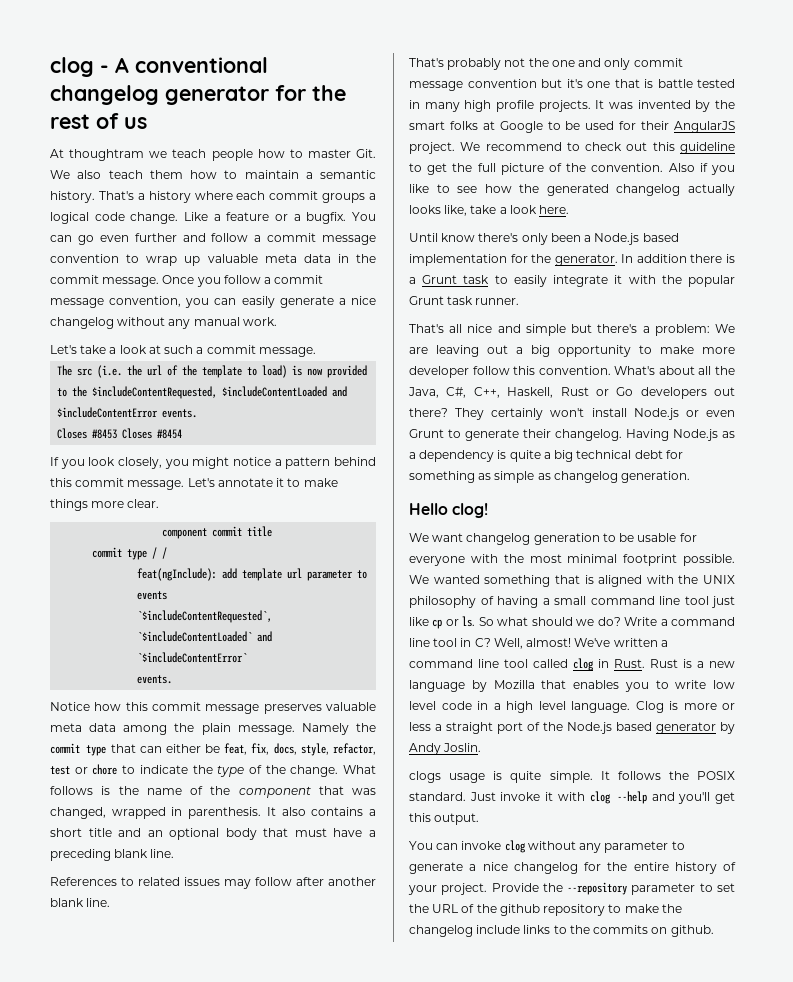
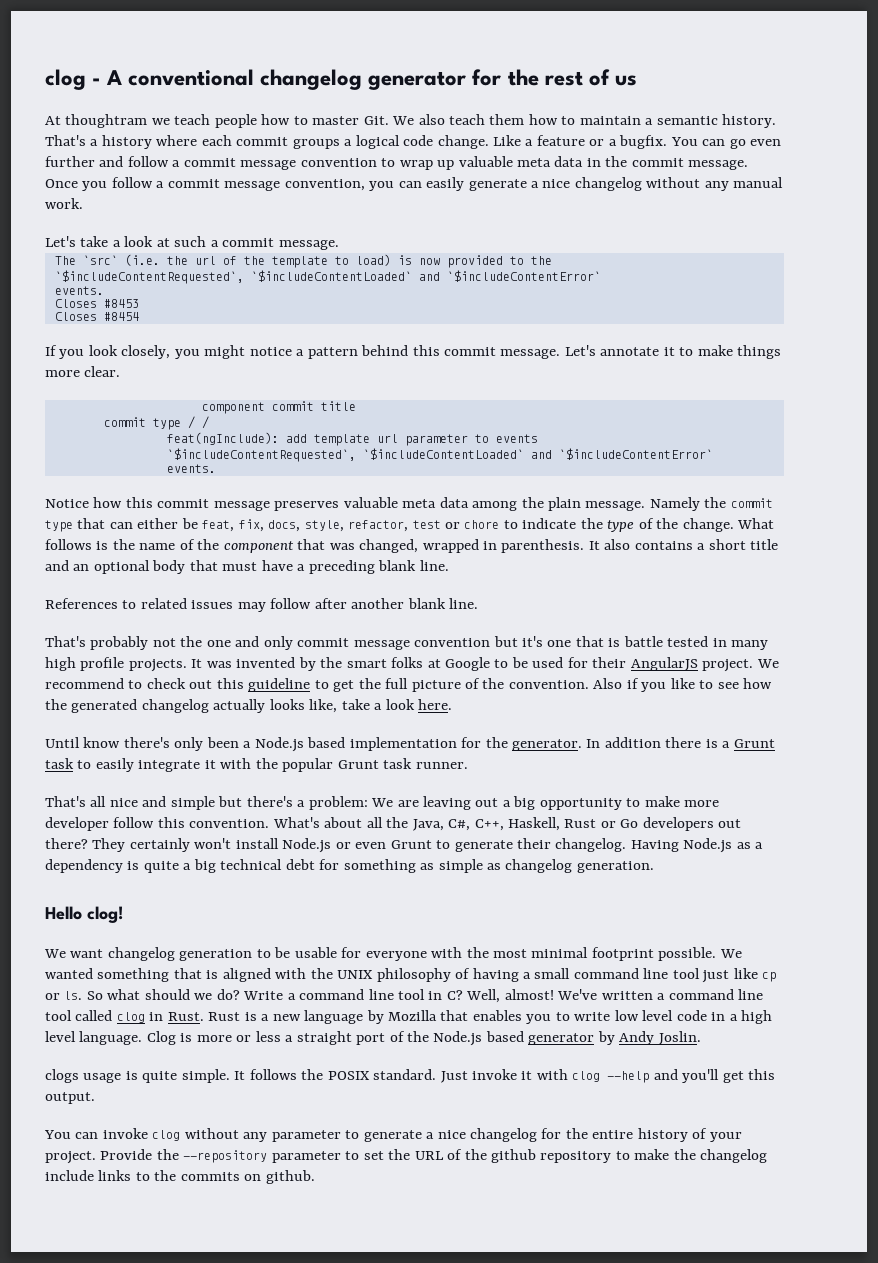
[77,368,93,376] src -> [82,255,118,265] `src`
[92,386,348,399] [57,407,159,418] $includeContentRequested, $includeContentLoaded and $includeContentError -> [54,270,601,284] // `$includeContentRequested`, `$includeContentLoaded` and `$includeContentError` //
(118, 434) none -> (139, 303) //

